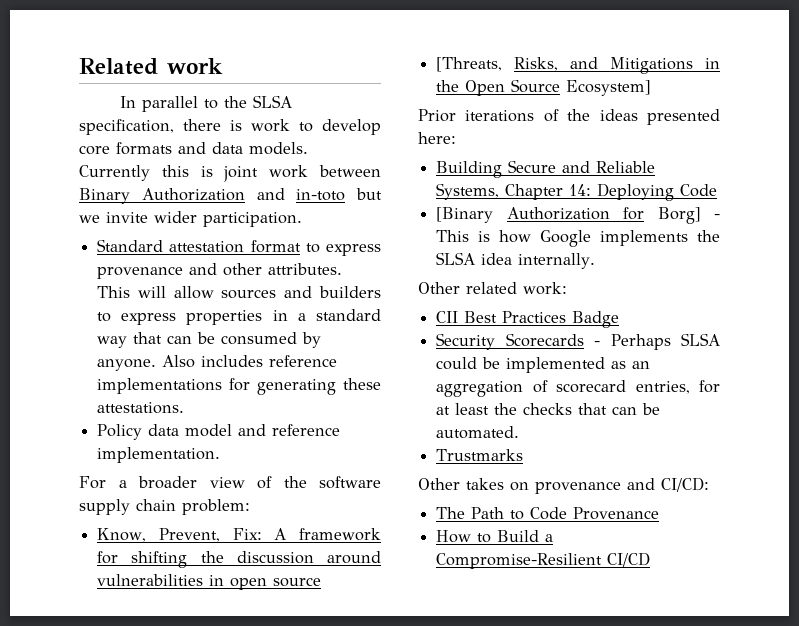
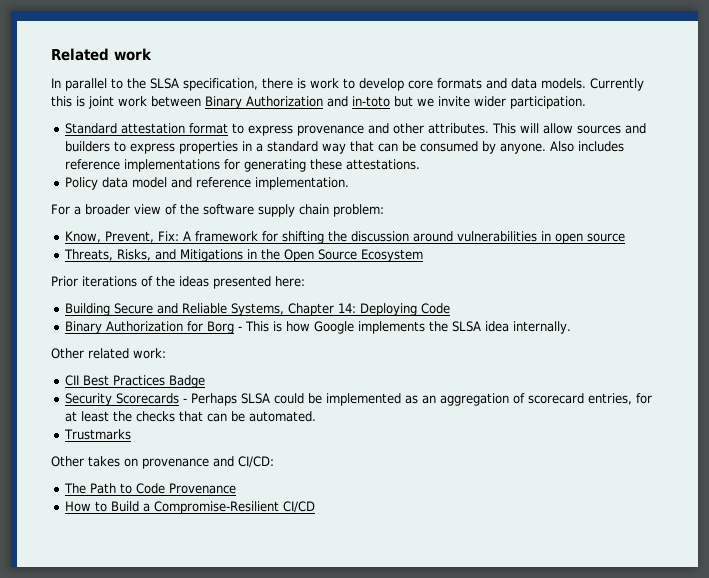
[436,57,503,72] [Threats, -> [64,249,114,261] Threats,
[566,80,652,96] Ecosystem] -> [361,249,424,262] Ecosystem
[436,207,494,223] [Binary -> [65,321,103,334] Binary
[657,207,701,224] Borg] -> [207,321,235,334] Borg

